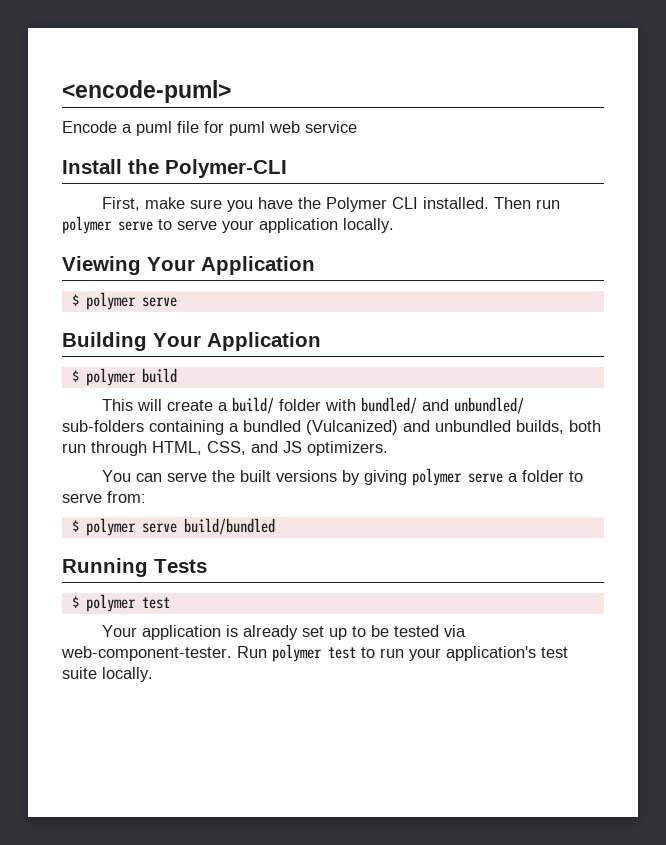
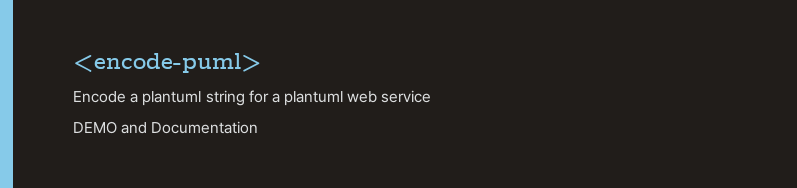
[136,121,357,136] [62,159,287,178] [102,197,561,212] [62,216,394,234] [62,256,315,275] [71,292,177,310] [62,332,321,351] [71,368,177,386] [102,397,525,414] [62,420,601,435] [62,441,388,456] [102,468,584,486] [62,491,146,503] [71,518,275,536] [62,558,207,577] [71,594,170,612] [102,625,467,640] [61,644,568,662] [62,667,153,682] puml file for puml web service // Install the Polymer-CLI // First, make sure you have the Polymer CLI installed. Then run polymer serve to serve your application locally. // Viewing Your Application // $ polymer serve // Building Your Application // $ polymer build // This will create a build/ folder with bundled/ and unbundled/ sub-folders containing a bundled (Vulcanized) and unbundled builds, both run through HTML, CSS, and JS optimizers. // You can serve the built versions by giving polymer serve a folder to serve from: // $ polymer serve build/bundled // Running Tests // $ polymer test // Your application is already set up to be tested via web-component-tester. Run polymer test to run your application's test suite locally. -> [142,90,432,106] [73,121,259,134] plantuml string for a plantuml web service // DEMO and Documentation

